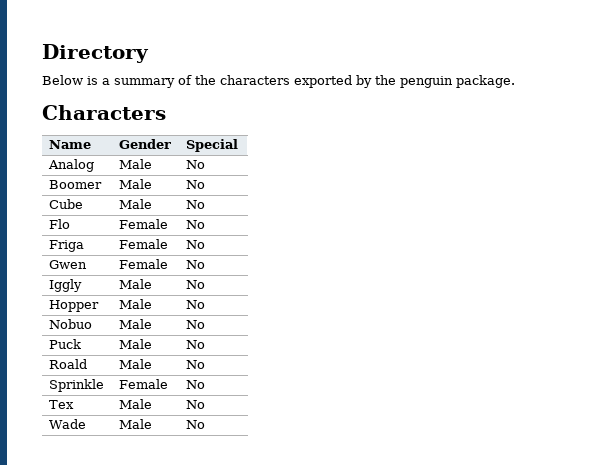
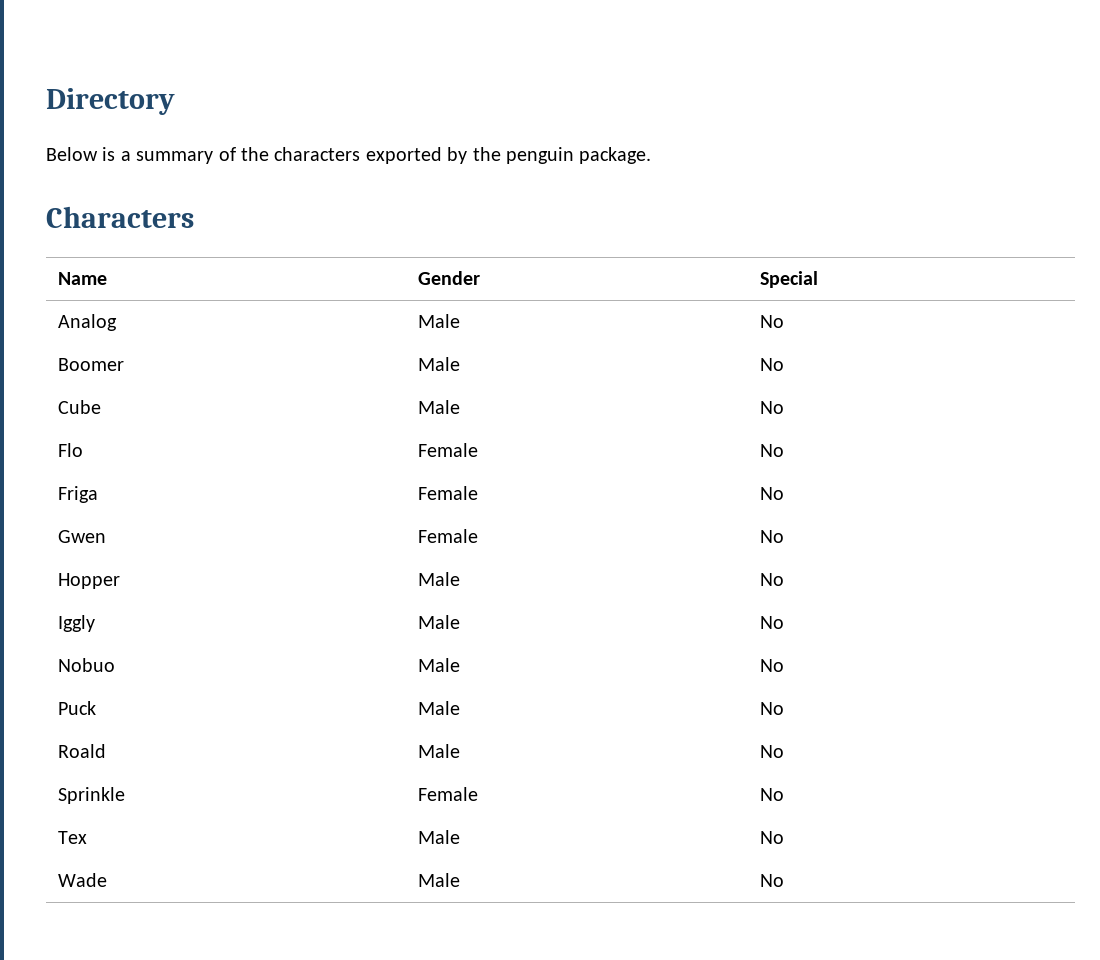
[49,279,83,292] [119,279,153,289] [186,280,206,289] [49,300,100,312] Iggly | Male | No // Hopper -> [58,573,121,589] [418,572,461,586] [760,573,785,586] [58,615,96,632] Hopper | Male | No // Iggly

